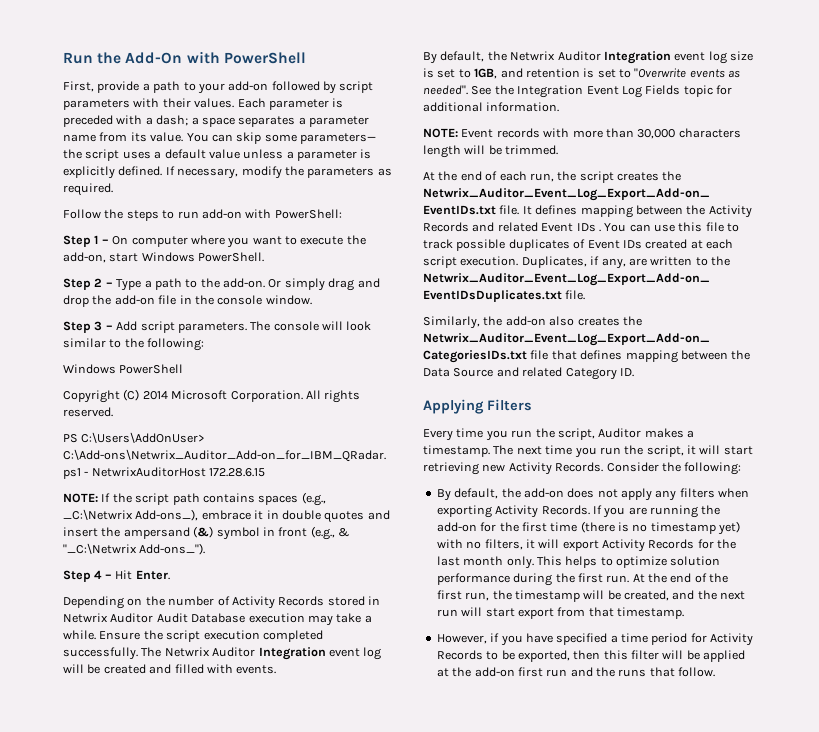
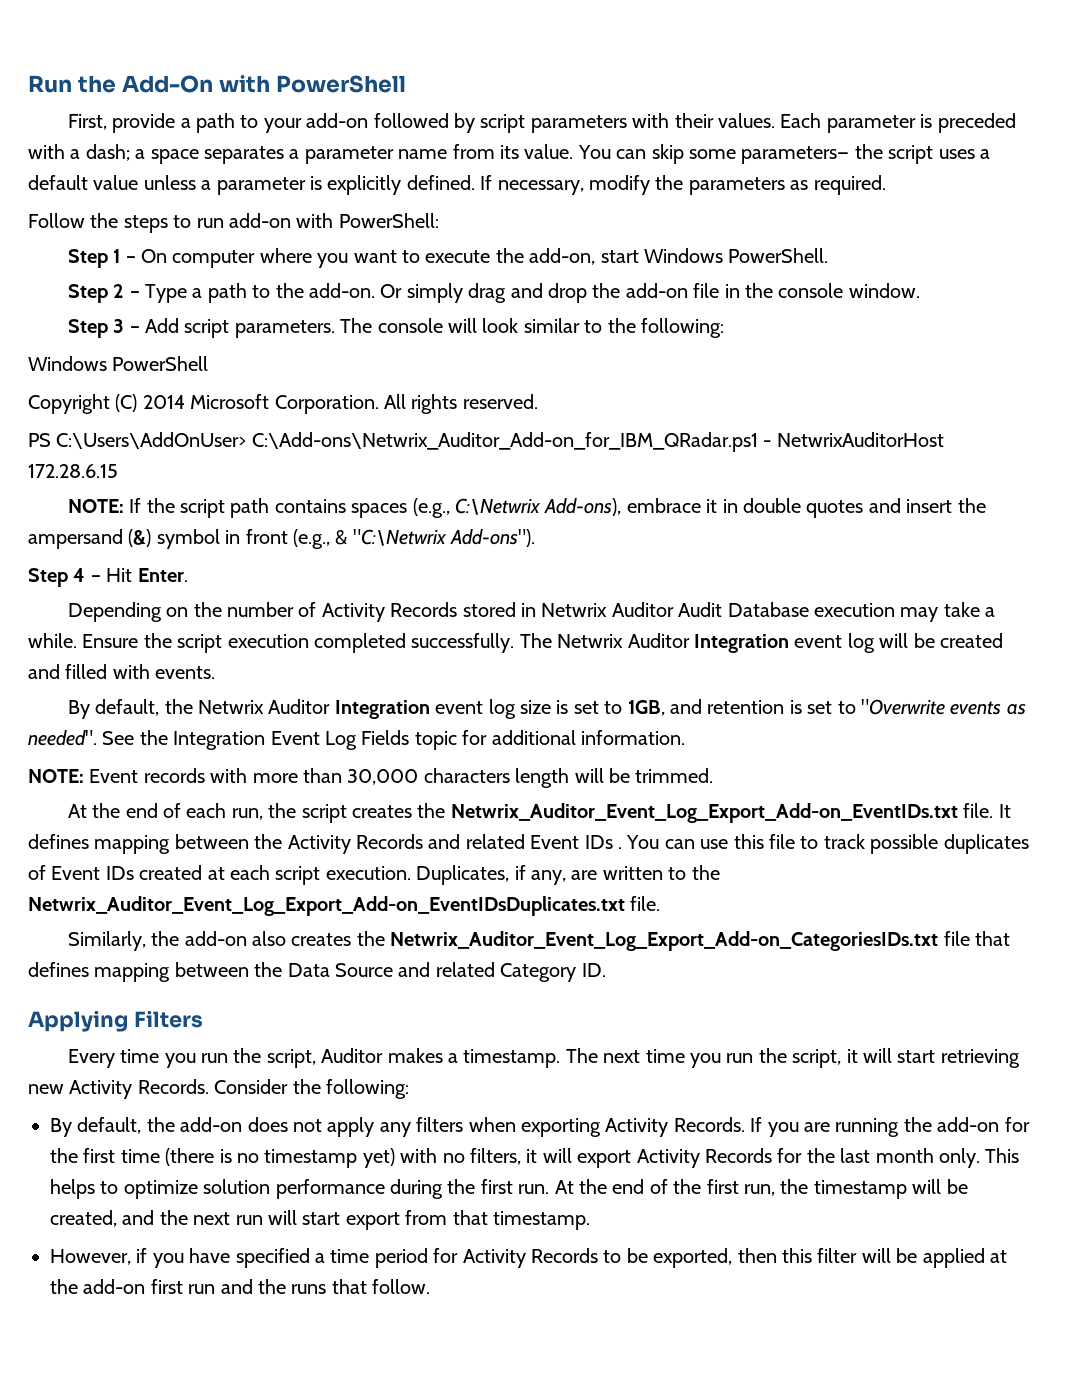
[63,509,199,521] _C:\Netwrix Add-ons_), -> [454,498,622,516] C:\Netwrix Add-ons),
[63,543,206,555] "_C:\Netwrix Add-ons_"). -> [352,529,536,547] "C:\Netwrix Add-ons").

